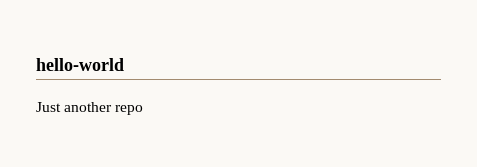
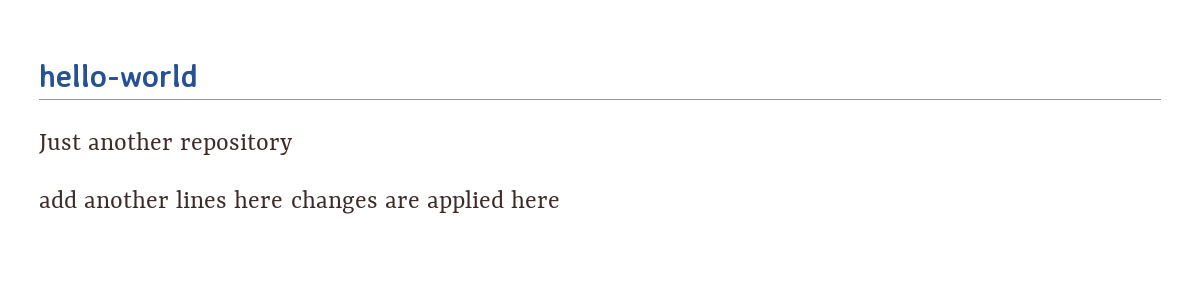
[115,105,144,115] repo -> [180,134,294,155] [39,190,561,214] repository // add another lines here changes are applied here

